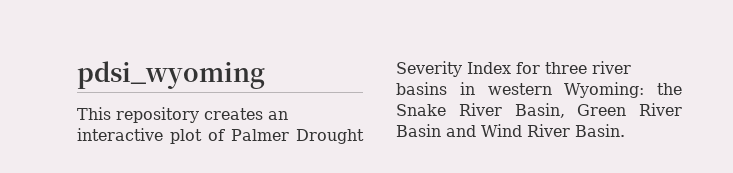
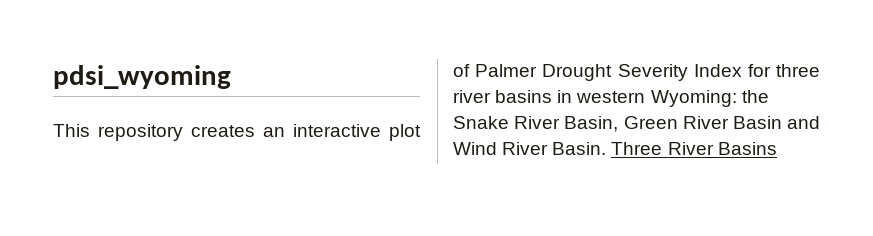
(625, 130) none -> [611,142,777,155] Three River Basins

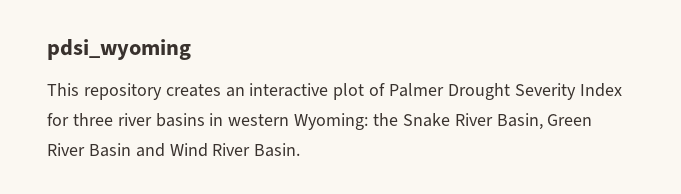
[611,142,777,155] Three River Basins -> (301, 150) none

